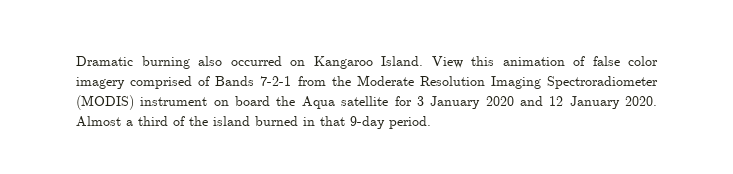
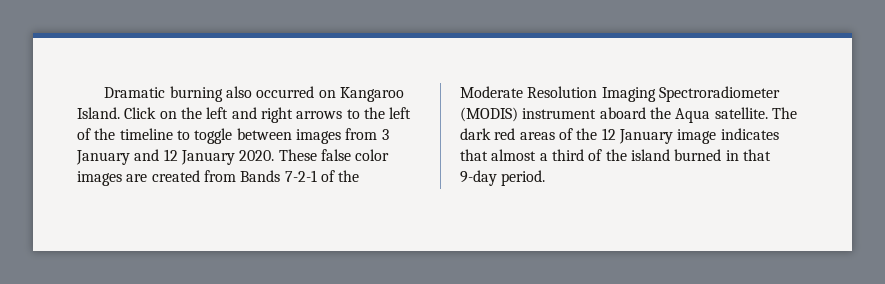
[431,56,658,68] [76,76,211,89] View this animation of false color imagery comprised of -> [124,107,412,123] [77,128,389,144] [76,149,390,165] [77,170,236,186] Click on the left and right arrows to the left of the timeline to toggle between images from 3 January and 12 January 2020. These false color images are created from
[297,76,326,86] from -> [320,170,335,182] of
[213,96,657,109] [76,116,121,127] on board the Aqua satellite for 3 January 2020 and 12 January 2020. Almost -> [599,107,797,123] [460,128,779,144] [460,149,537,161] aboard the Aqua satellite. The dark red areas of the 12 January image indicates that almost

